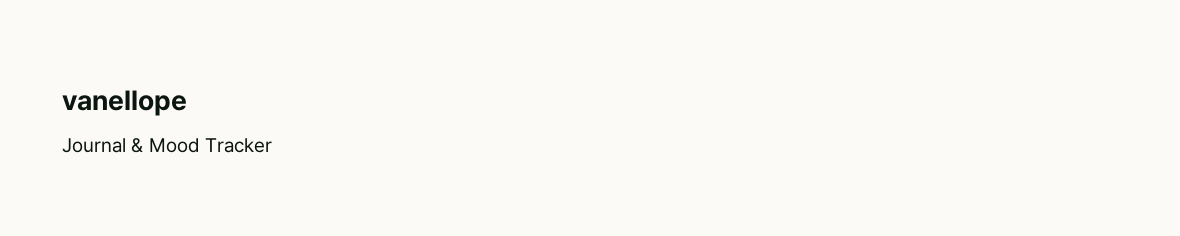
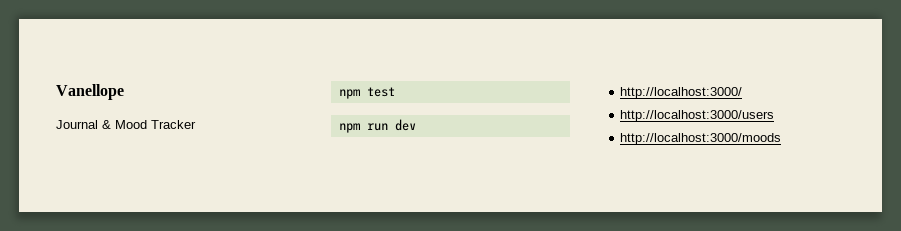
[62,90,187,116] vanellope -> [56,84,124,100] Vanellope
(272, 145) none -> [338,87,395,99] [338,119,416,133] [620,87,743,99] [620,110,775,122] [620,133,782,145] // npm test // npm run dev // http://localhost:3000/ // http://localhost:3000/users // http://localhost:3000/moods

